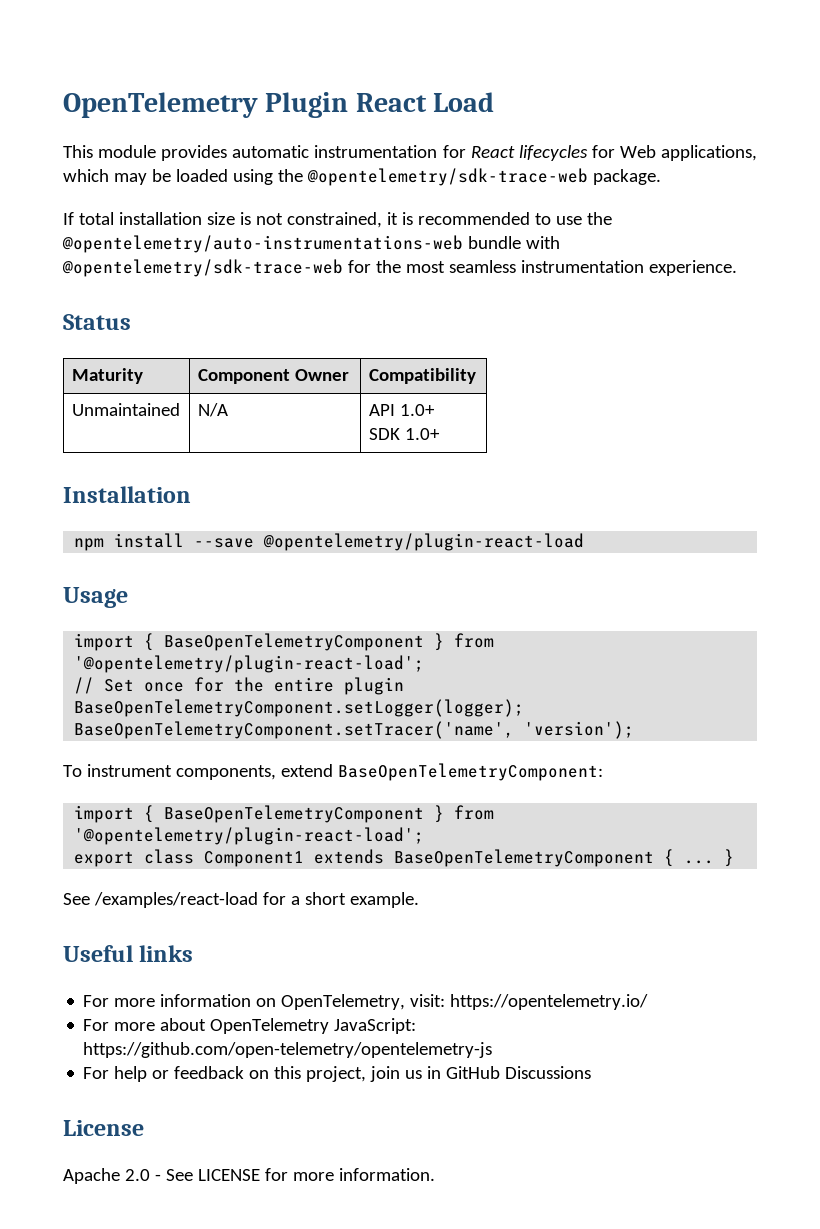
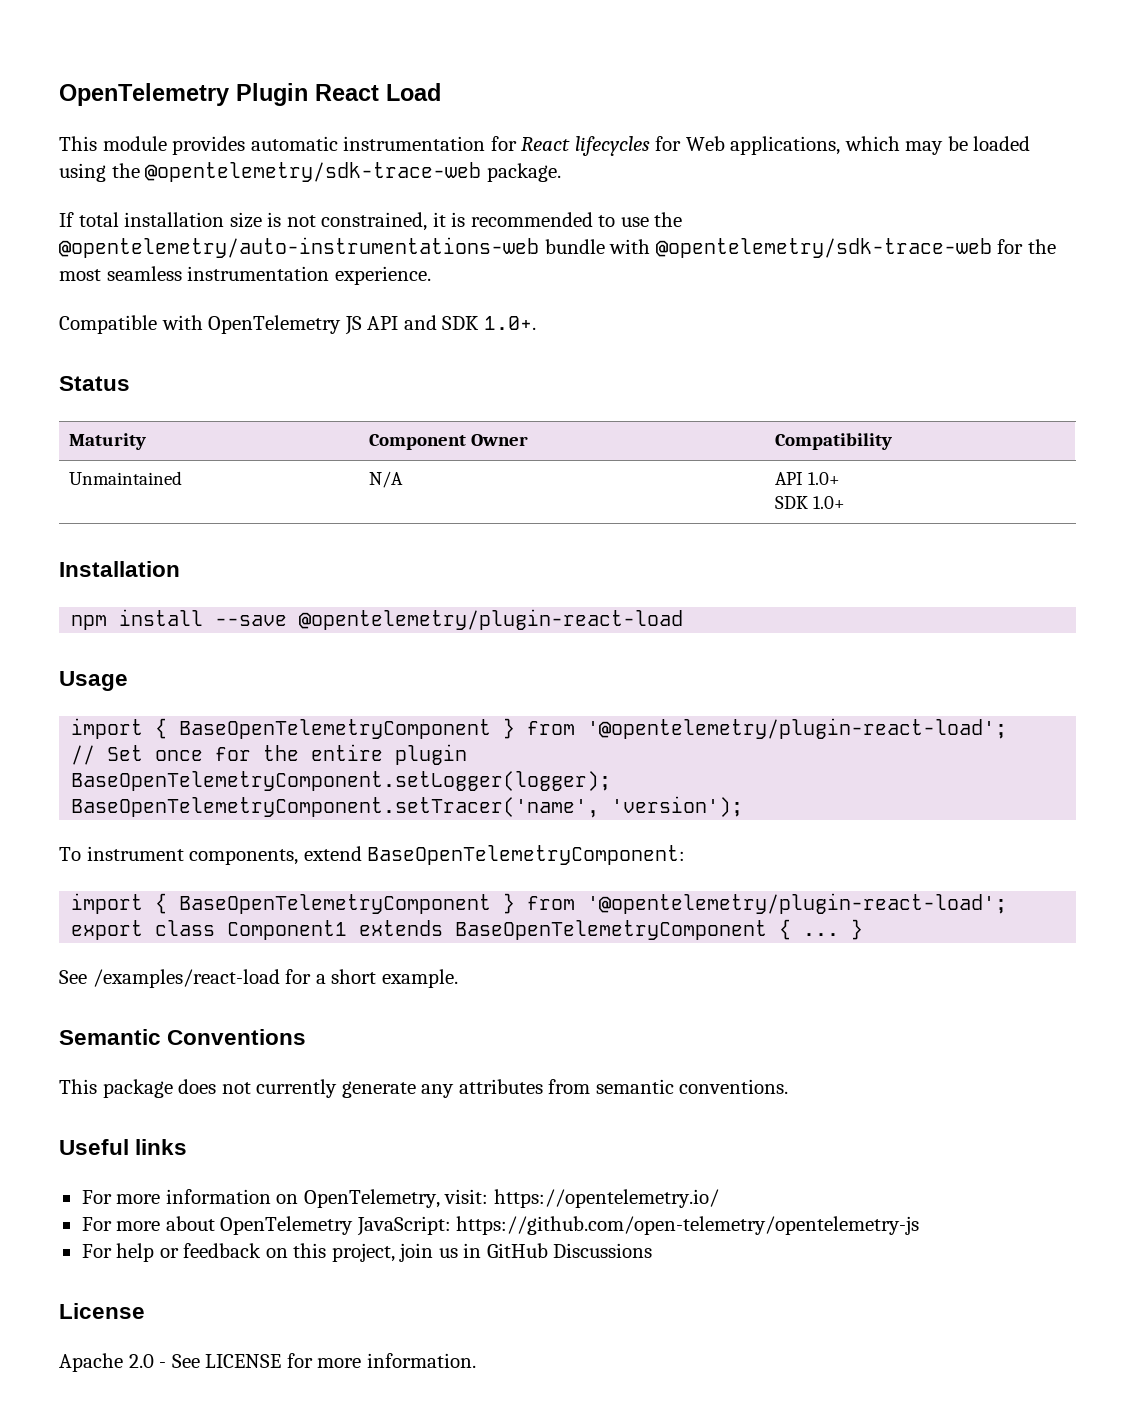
(737, 268) none -> [59,315,536,335] // Compatible with OpenTelemetry JS API and SDK 1.0+.
(419, 900) none -> [59,1029,307,1045] [59,1079,789,1098] // Semantic Conventions // This package does not currently generate any attributes from semantic conventions.

